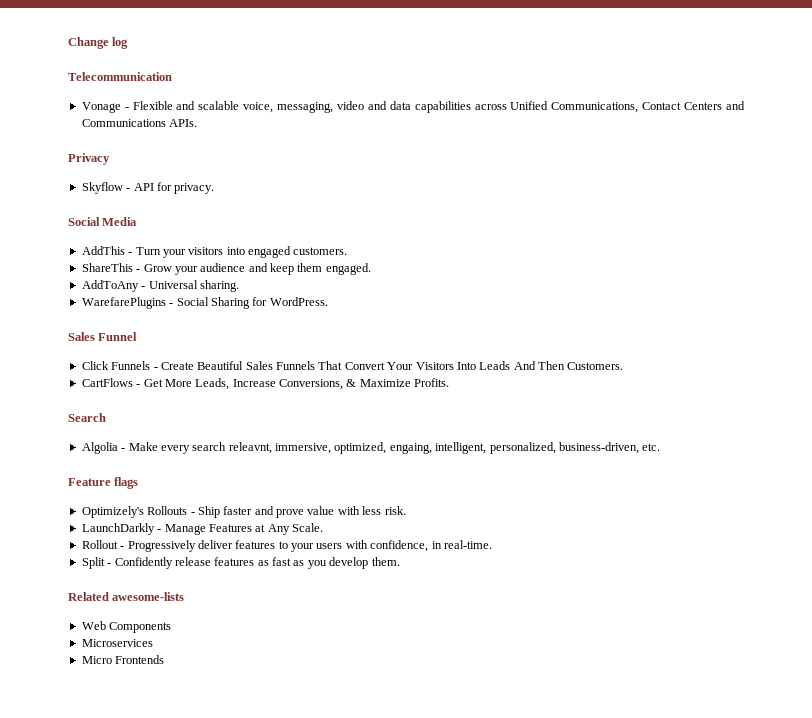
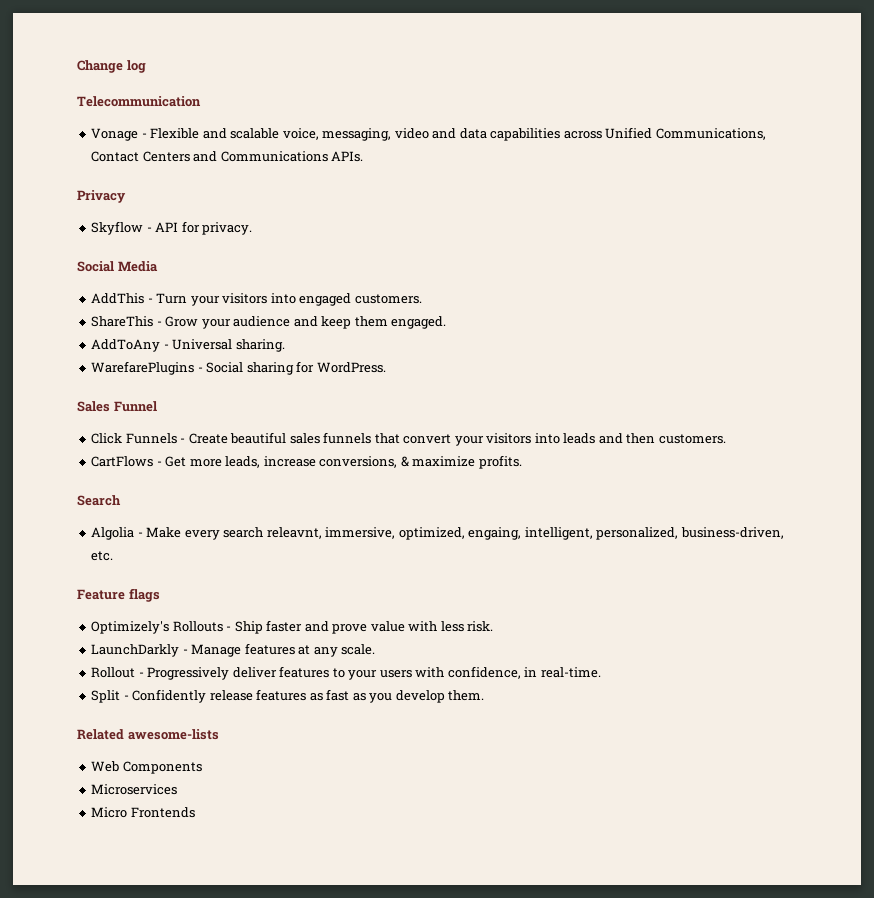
[210,297,250,309] Sharing -> [246,362,294,375] sharing
[197,361,624,370] [81,378,450,390] Beautiful Sales Funnels That Convert Your Visitors Into Leads And Then Customers. // CartFlows - Get More Leads, Increase Conversions, & Maximize Profits. -> [230,432,726,446] [91,455,522,469] beautiful sales funnels that convert your visitors into leads and then customers. // CartFlows - Get more leads, increase conversions, & maximize profits.
[208,523,323,535] Features at Any Scale. -> [244,643,376,657] features at any scale.

